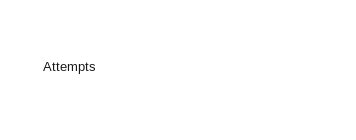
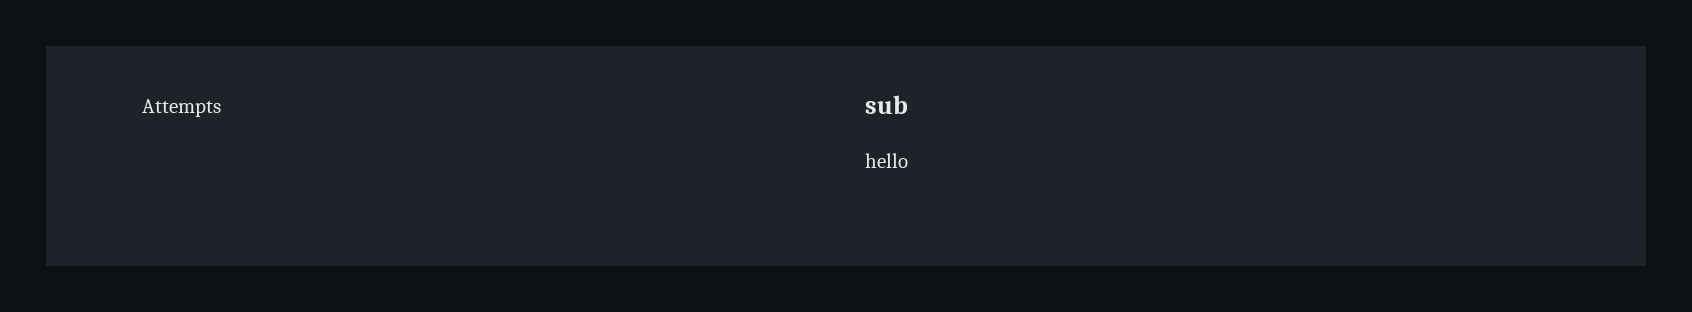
(96, 68) none -> [865,95,908,114] [865,153,908,168] // sub // hello

